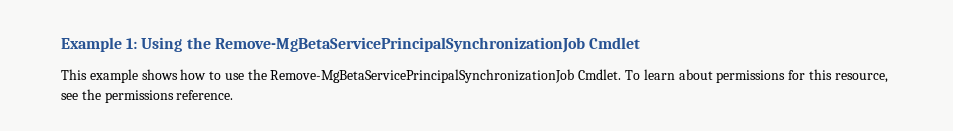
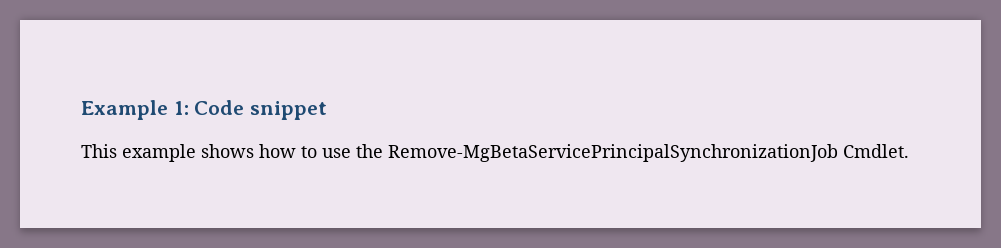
[141,37,640,53] Using the Remove-MgBetaServicePrincipalSynchronizationJob Cmdlet -> [194,100,328,120] Code snippet
[625,69,888,83] [61,89,234,103] To learn about permissions for this resource, see the permissions reference. -> (909, 151) none

